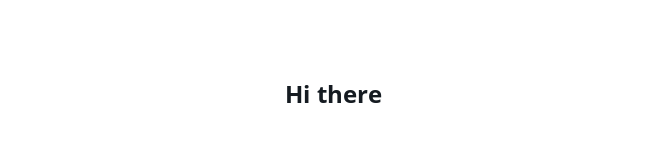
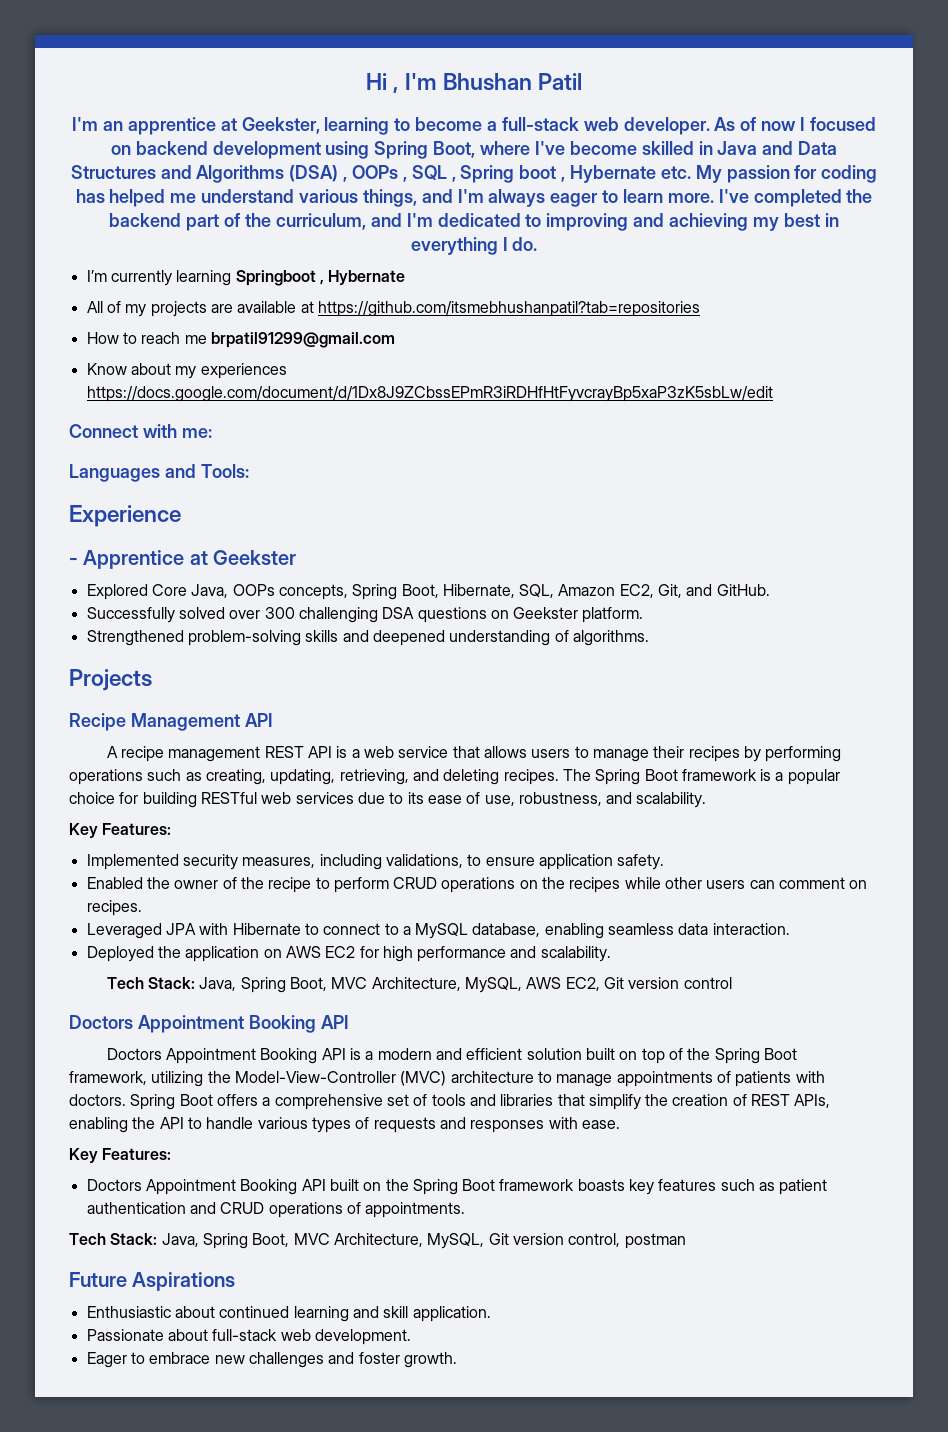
[316,85,382,103] there -> [393,73,582,93] [72,117,876,135] [110,141,838,159] [70,165,878,183] [75,189,873,207] [109,213,839,231] [410,237,538,255] [86,270,406,286] [86,301,700,317] [86,332,395,348] [86,363,287,379] [86,386,773,402] [69,424,212,438] [69,464,249,482] [69,505,181,527] [69,550,297,569] [86,584,770,600] [86,607,644,623] [86,630,649,646] [69,669,152,691] [69,713,273,731] [106,746,842,762] [69,769,840,785] [69,792,707,808] [69,823,172,838] [86,854,665,870] [86,877,868,893] [86,900,142,916] [86,923,790,939] [86,946,611,962] [106,977,732,993] [69,1015,349,1033] [106,1048,797,1064] [69,1071,825,1087] [69,1094,831,1110] [69,1117,620,1133] [69,1148,172,1163] [86,1179,828,1195] [86,1202,466,1218] [69,1233,686,1249] [69,1272,236,1291] [86,1306,491,1322] [86,1329,411,1345] [86,1352,457,1368] , I'm Bhushan Patil // I'm an apprentice at Geekster, learning to become a full-stack web developer. As of now I focused on backend development using Spring Boot, where I've become skilled in Java and Data Structures and Algorithms (DSA) , OOPs , SQL , Spring boot , Hybernate etc. My passion for coding has helped me understand various things, and I'm always eager to learn more. I've completed the backend part of the curriculum, and I'm dedicated to improving and achieving my best in everything I do. // I’m currently learning Springboot , Hybernate // All of my projects are available at https://github.com/itsmebhushanpatil?tab=repositories // How to reach me brpatil91299@gmail.com // Know about my experiences https://docs.google.com/document/d/1Dx8J9ZCbssEPmR3iRDHfHtFyvcrayBp5xaP3zK5sbLw/edit // Connect with me: // Languages and Tools: // Experience // - Apprentice at Geekster // Explored Core Java, OOPs concepts, Spring Boot, Hibernate, SQL, Amazon EC2, Git, and GitHub. // Successfully solved over 300 challenging DSA questions on Geekster platform. // Strengthened problem-solving skills and deepened understanding of algorithms. // Projects // Recipe Management API // A recipe management REST API is a web service that allows users to manage their recipes by performing operations such as creating, updating, retrieving, and deleting recipes. The Spring Boot framework is a popular choice for building RESTful web services due to its ease of use, robustness, and scalability. // Key Features: // Implemented security measures, including validations, to ensure application safety. // Enabled the owner of the recipe to perform CRUD operations on the recipes while other users can comment on recipes. // Leveraged JPA with Hibernate to connect to a MySQL database, enabling seamless data interaction. // Deployed the application on AWS EC2 for high performance and scalability. // Tech Stack: Java, Spring Boot, MVC Architecture, MySQL, AWS EC2, Git version control // Doctors Appointment Booking API // Doctors Appointment Booking API is a modern and efficient solution built on top of the Spring Boot framework, utilizing the Model-View-Controller (MVC) architecture to manage appointments of patients with doctors. Spring Boot offers a comprehensive set of tools and libraries that simplify the creation of REST APIs, enabling the API to handle various types of requests and responses with ease. // Key Features: // Doctors Appointment Booking API built on the Spring Boot framework boasts key features such as patient authentication and CRUD operations of appointments. // Tech Stack: Java, Spring Boot, MVC Architecture, MySQL, Git version control, postman // Future Aspirations // Enthusiastic about continued learning and skill application. // Passionate about full-stack web development. // Eager to embrace new challenges and foster growth.

